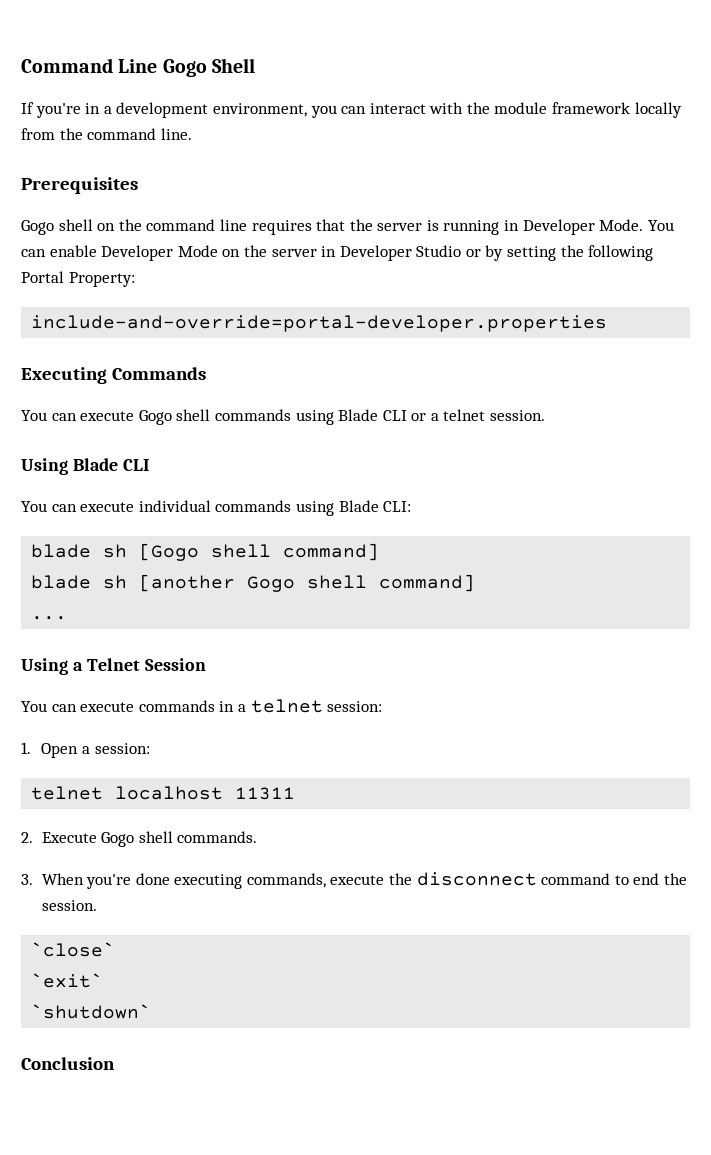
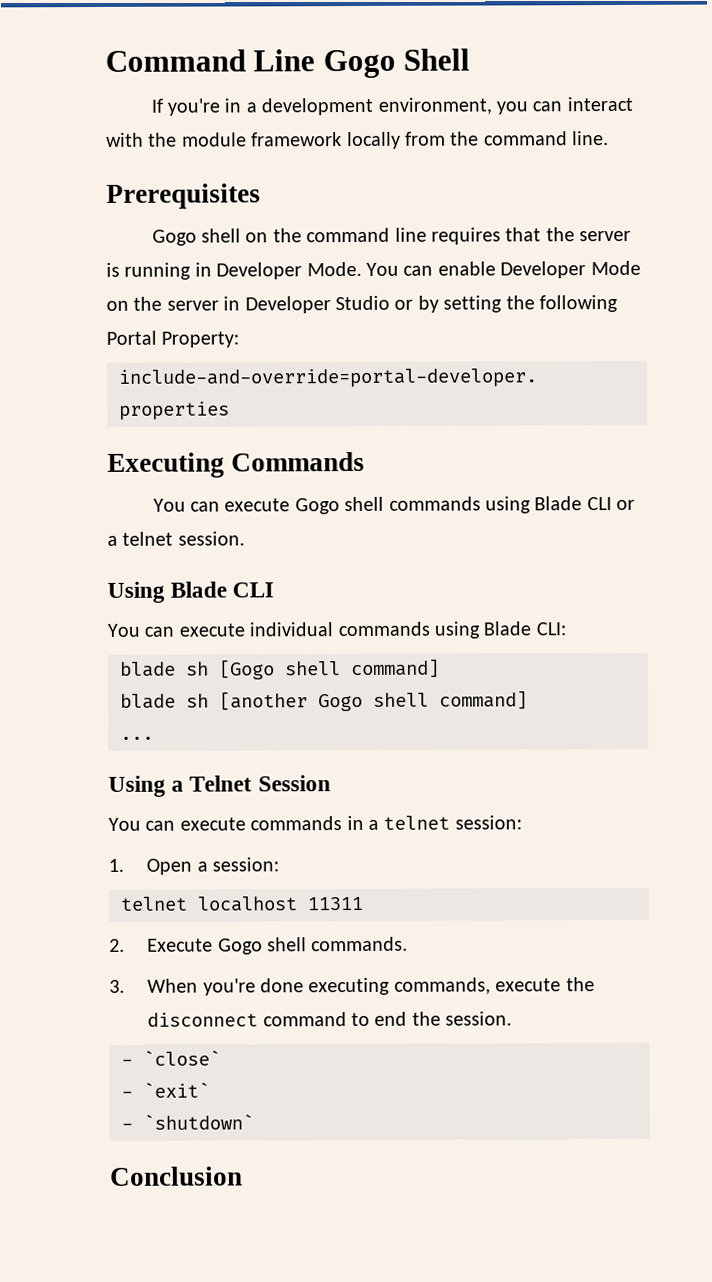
(97, 905) none -> [121,1058,133,1066] -
(116, 949) none -> [121,1090,133,1098] -
(104, 980) none -> [121,1122,133,1130] -

